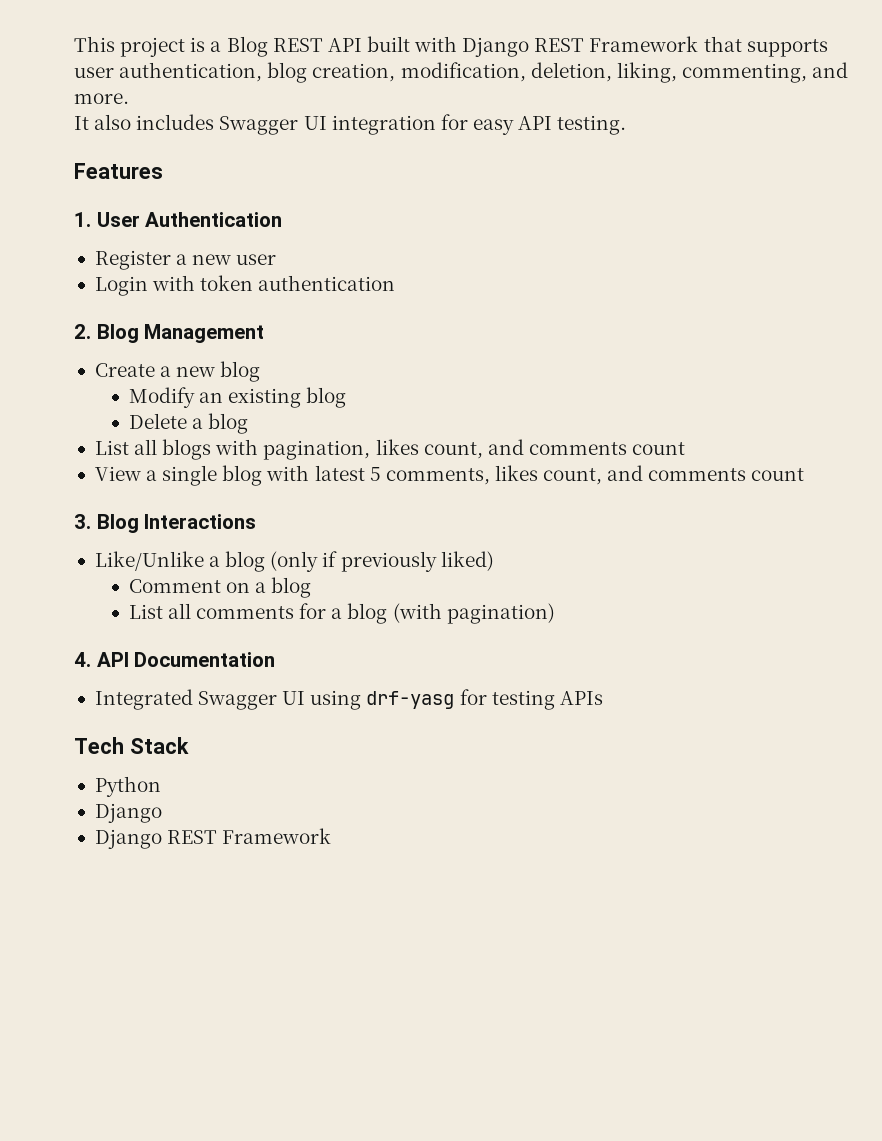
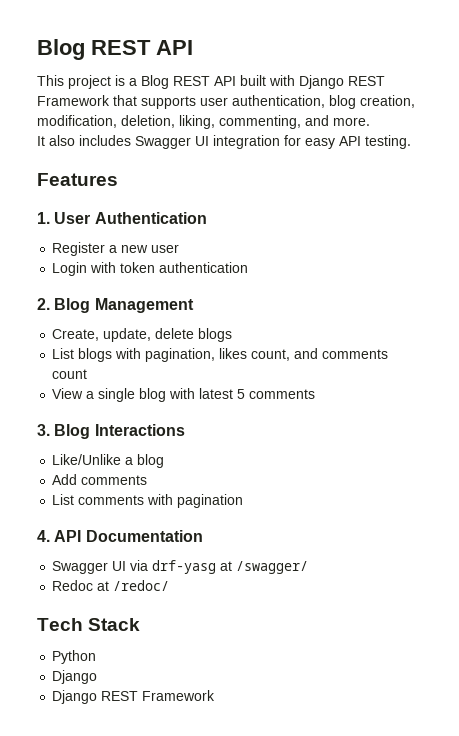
(74, 44) none -> [37,39,193,60] Blog REST API //
[94,361,261,382] [128,387,347,408] [128,413,249,434] [94,439,158,455] Create a new blog // Modify an existing blog // Delete a blog // List all -> [52,328,233,342] [52,348,75,359] Create, update, delete blogs // List
[385,465,805,485] comments, likes count, and comments count -> [249,389,316,399] comments
[270,551,494,572] [128,577,312,598] [128,603,555,624] (only if previously liked) // Comment on a blog // List all comments for a blog (with pagination) -> [52,474,148,485] [52,494,244,508] // Add comments // List comments with pagination
[94,689,603,710] Integrated Swagger UI using drf-yasg for testing APIs -> [52,560,309,574] [52,580,170,591] Swagger UI via drf-yasg at /swagger/ // Redoc at /redoc/

